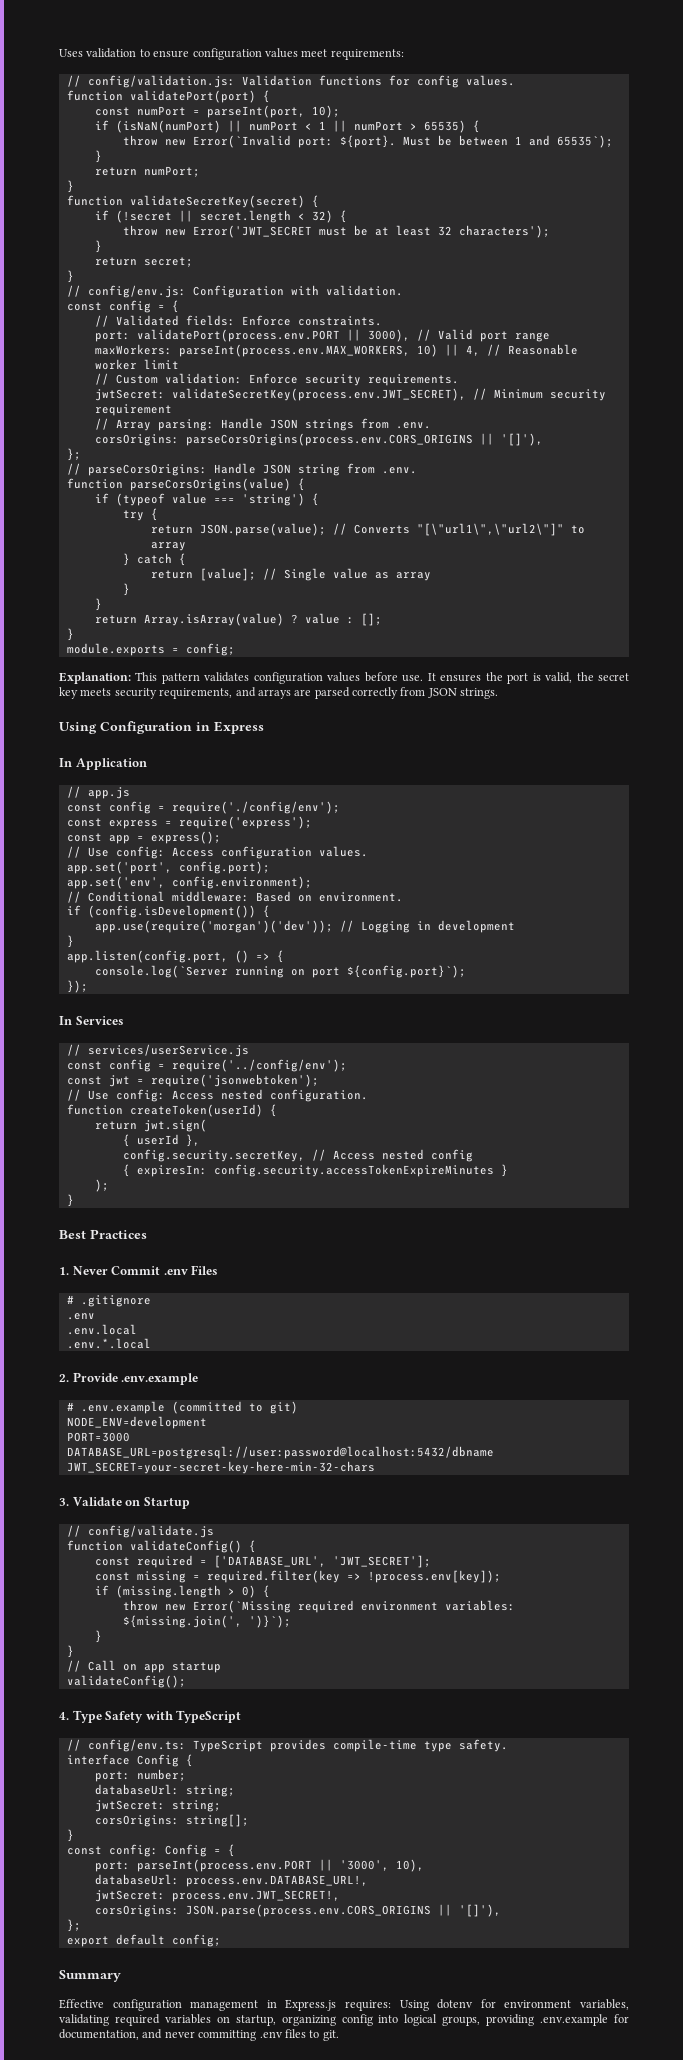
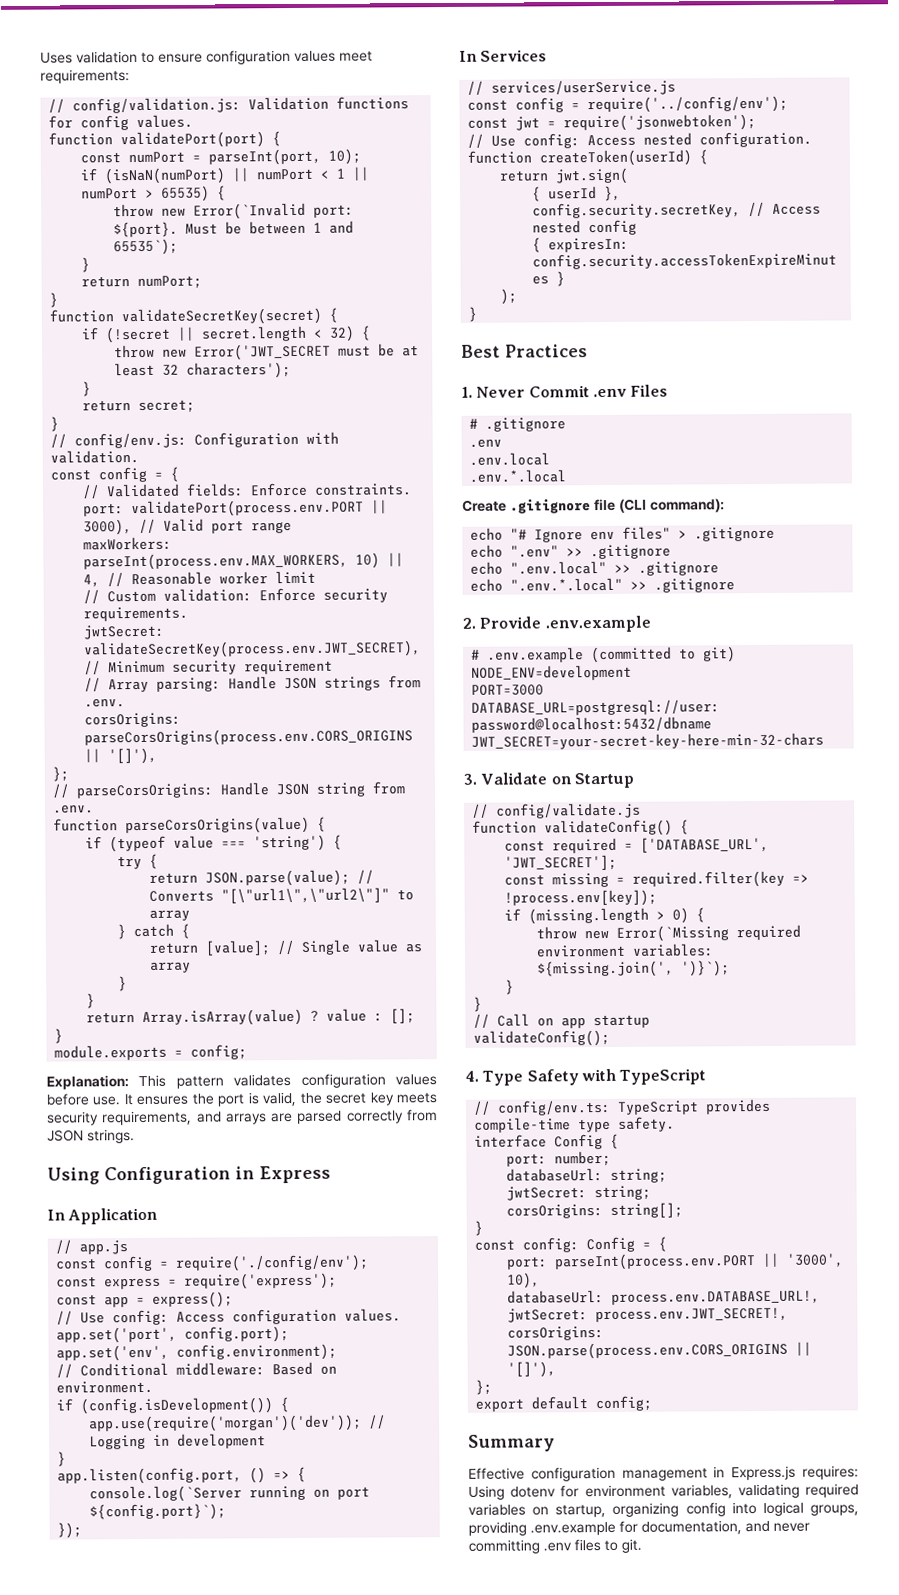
(151, 1343) none -> [462,498,725,514] [470,526,776,543] [470,544,672,560] [470,560,720,576] [470,577,736,593] // Create .gitignore file (CLI command): // echo "# Ignore env files" > .gitignore // echo ".env" >> .gitignore // echo ".env.local" >> .gitignore // echo ".env.*.local" >> .gitignore

